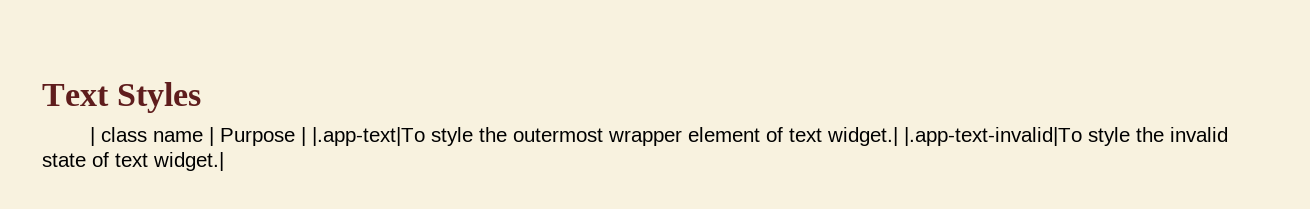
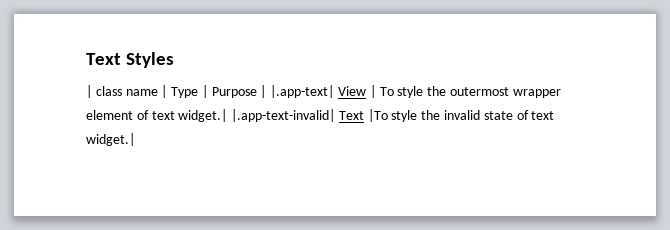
[220,127,426,146] Purpose | |.app-text|To -> [171,85,394,98] Type | Purpose | |.app-text| View | To
[904,127,1083,146] |.app-text-invalid|To -> [231,109,388,122] |.app-text-invalid| Text |To

